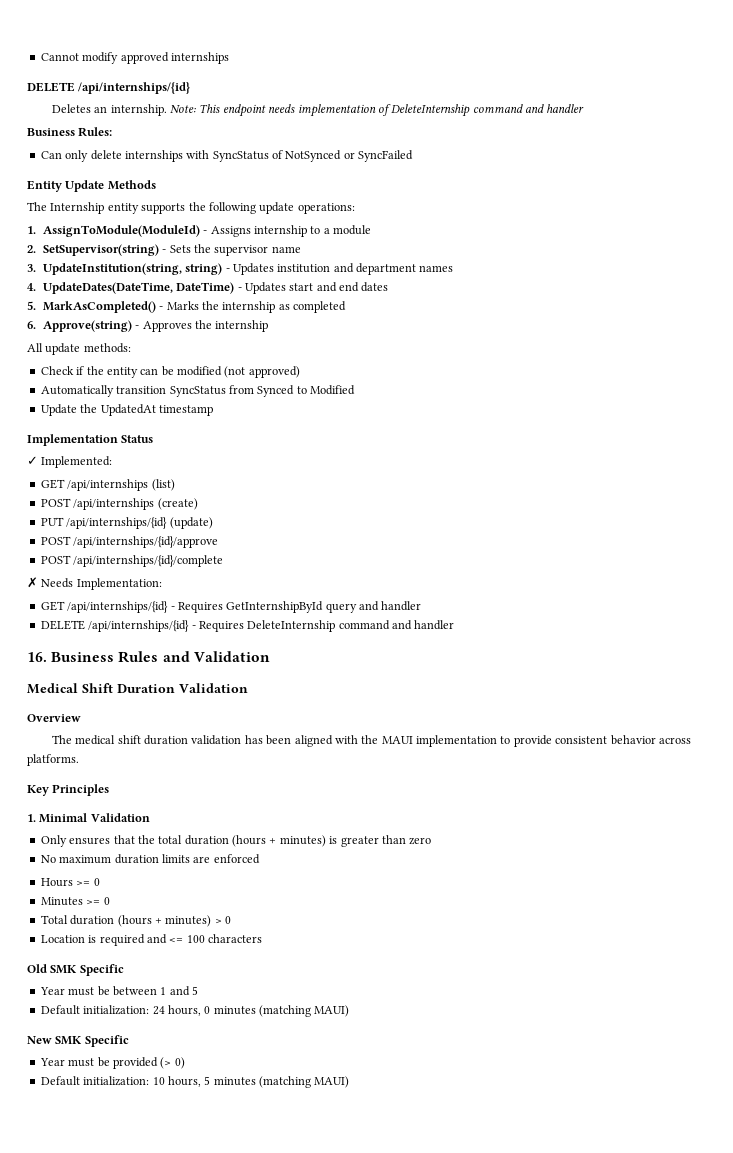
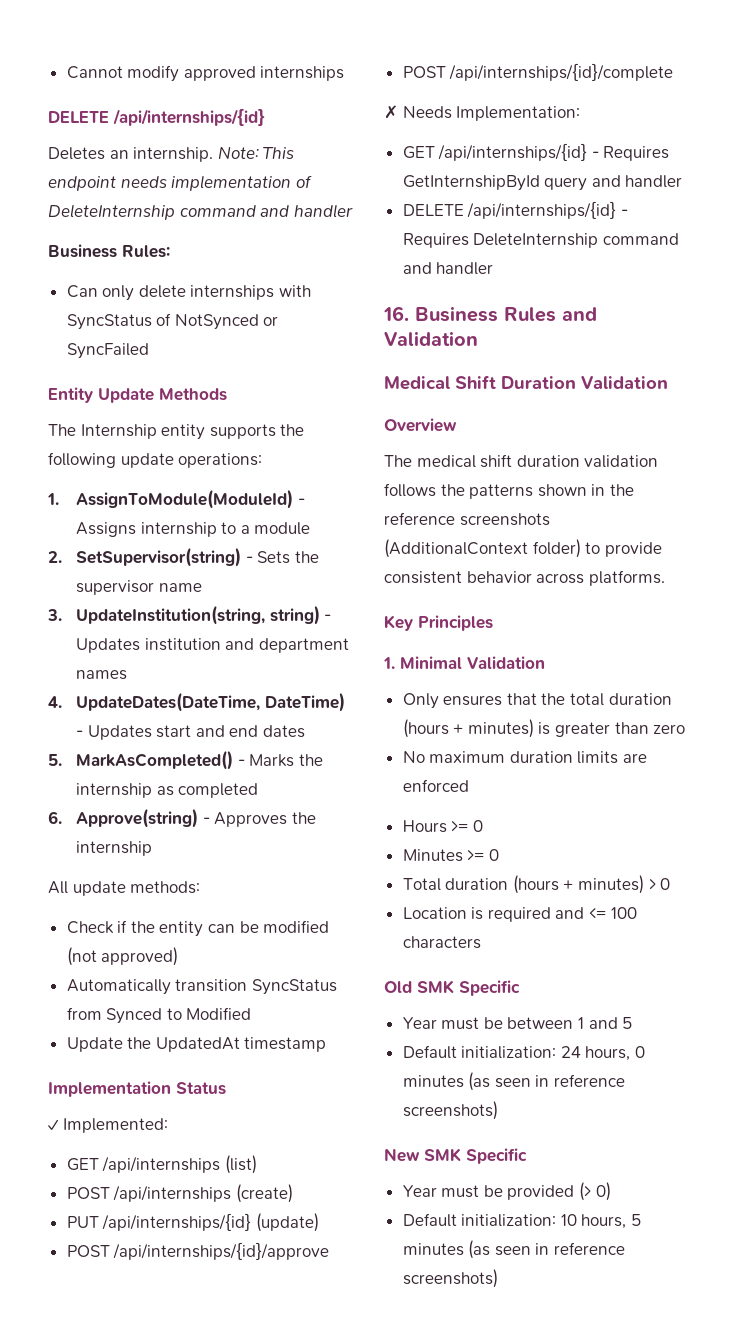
[244,735,498,747] has been aligned with the MAUI implementation -> [384,483,634,499] [384,512,550,526] [384,539,581,558] follows the patterns shown in the reference screenshots (AdditionalContext folder)
[259,1005,350,1017] (matching MAUI) -> [468,1072,626,1091] [402,1101,498,1120] (as seen in reference screenshots)
[259,1076,350,1088] (matching MAUI) -> [468,1240,626,1259] [402,1269,498,1288] (as seen in reference screenshots)

